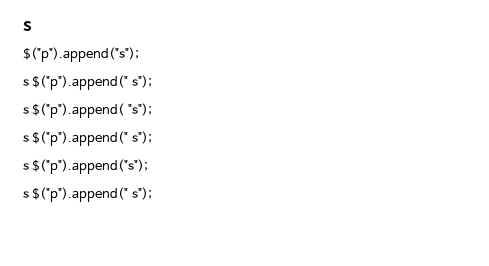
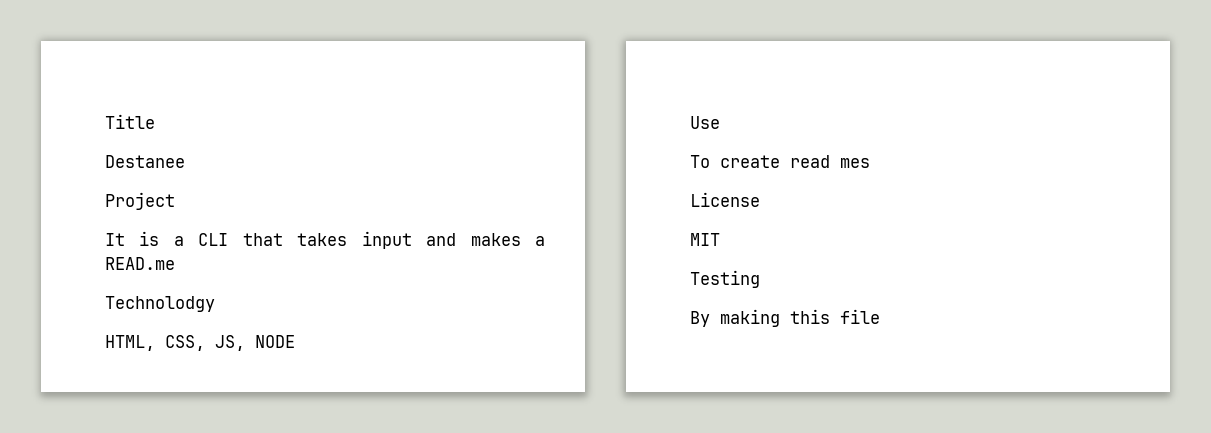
[23,21,32,31] [23,47,139,62] [23,75,152,90] [23,103,152,118] [23,131,152,146] [23,159,149,174] [23,187,152,202] s // $("p").append("s"); // s $("p").append(" s"); // s $("p").append( "s"); // s $("p").append(" s"); // s $("p").append("s"); // s $("p").append(" s"); -> [105,114,155,129] [105,155,185,168] [105,192,175,210] [105,231,545,249] [105,257,175,270] [105,296,215,312] [105,335,295,351] [690,116,720,129] [690,155,870,168] [690,192,760,207] [690,233,720,246] [690,270,760,288] [690,309,880,327] Title // Destanee // Project // It is a CLI that takes input and makes a READ.me // Technolodgy // HTML, CSS, JS, NODE // Use // To create read mes // License // MIT // Testing // By making this file

